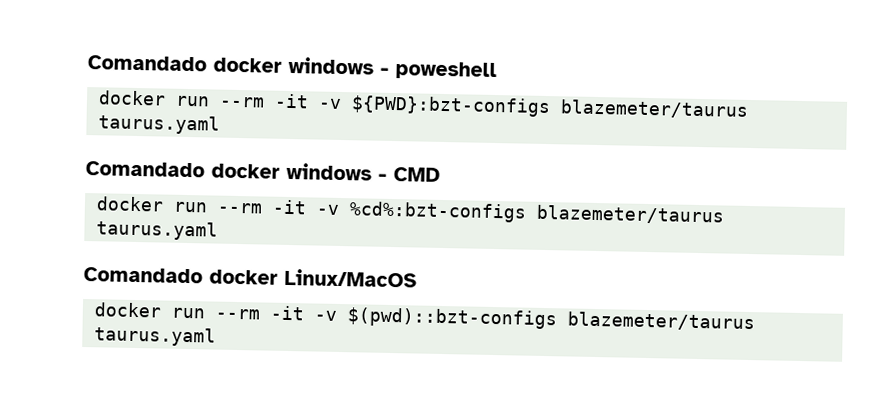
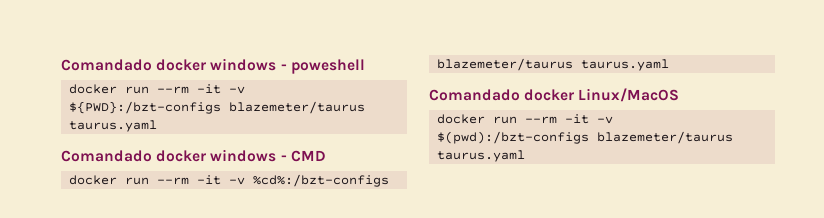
[351,95,551,118] ${PWD}:bzt-configs -> [68,101,221,114] ${PWD}:/bzt-configs
[349,201,527,223] %cd%:bzt-configs -> [252,174,389,187] %cd%:/bzt-configs
[347,307,557,330] $(pwd)::bzt-configs -> [436,131,589,144] $(pwd):/bzt-configs

